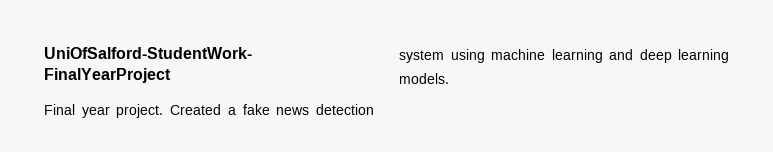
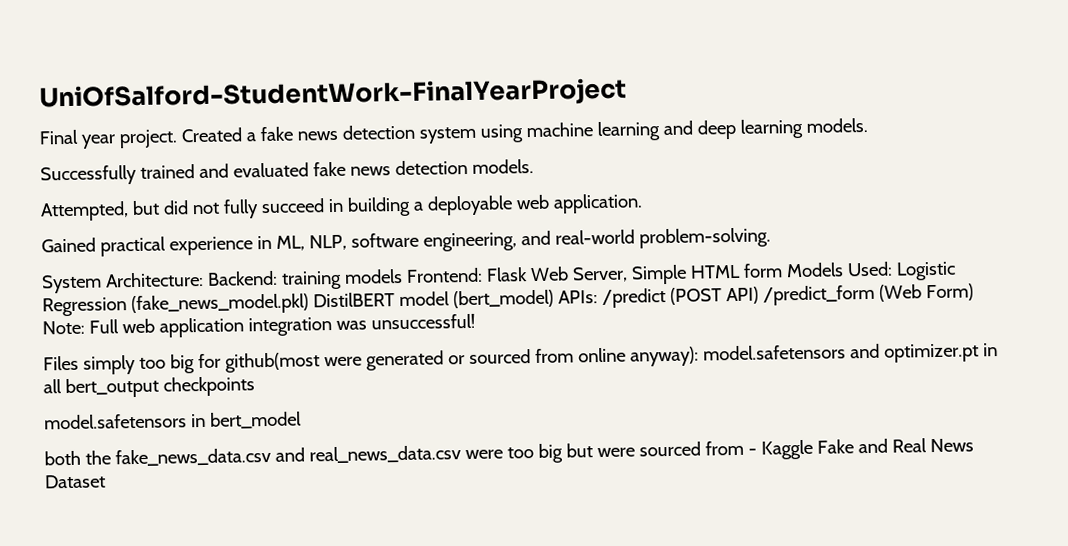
(449, 78) none -> [40,158,534,186] [40,193,643,222] [41,227,771,257] [41,261,956,294] [42,283,974,317] [42,313,475,338] [43,343,998,375] [43,376,255,399] [44,411,302,430] [44,438,974,467] [44,474,106,489] // Successfully trained and evaluated fake news detection models. // Attempted, but did not fully succeed in building a deployable web application. // Gained practical experience in ML, NLP, software engineering, and real-world problem-solving. // System Architecture: Backend: training models Frontend: Flask Web Server, Simple HTML form Models Used: Logistic Regression (fake_news_model.pkl) DistilBERT model (bert_model) APIs: /predict (POST API) /predict_form (Web Form) Note: Full web application integration was unsuccessful! // Files simply too big for github(most were generated or sourced from online anyway): model.safetensors and optimizer.pt in all bert_output checkpoints // model.safetensors in bert_model // both the fake_news_data.csv and real_news_data.csv were too big but were sourced from - Kaggle Fake and Real News Dataset

